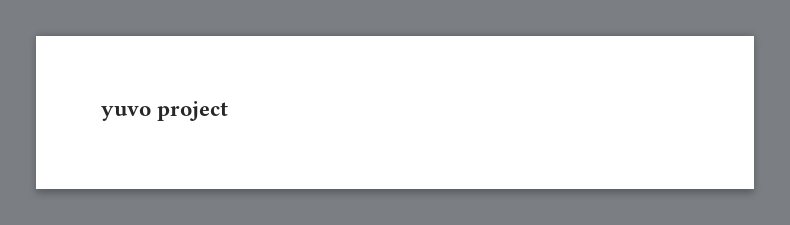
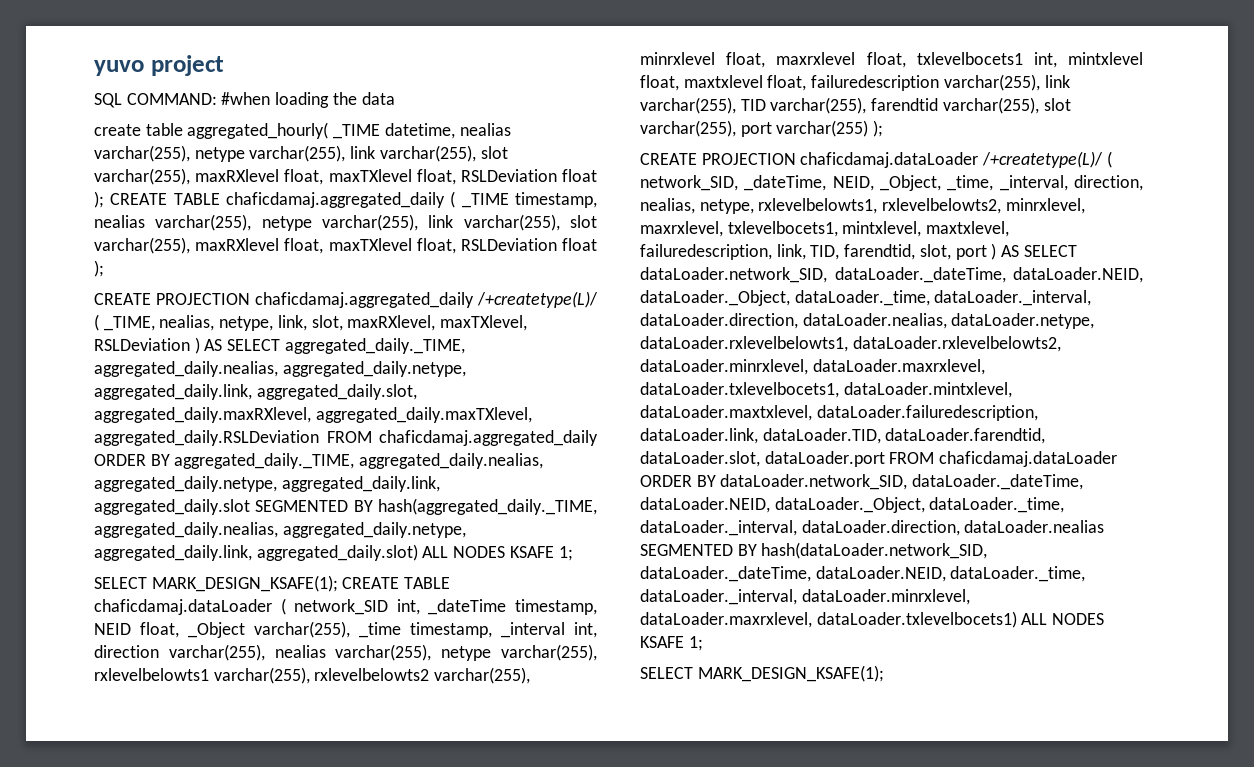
(229, 111) none -> [94,92,395,108] [94,122,511,139] [94,145,508,162] [94,168,598,185] [94,191,597,208] [94,214,597,231] [94,237,598,254] [94,260,104,277] [94,291,598,308] [94,314,528,331] [94,337,465,354] [94,361,466,377] [94,384,417,400] [94,407,532,423] [94,430,598,446] [94,453,544,469] [94,476,440,492] [94,498,597,515] [94,522,466,538] [94,544,573,561] [94,575,451,592] [94,598,597,615] [94,621,597,638] [94,644,597,661] [94,667,531,684] [640,52,1143,68] [640,74,1070,91] [640,97,1071,114] [640,120,884,137] [640,151,1112,168] [640,175,1143,191] [640,198,1085,214] [640,221,1010,237] [640,243,1077,260] [640,267,1143,283] [640,290,1092,306] [640,313,1095,329] [640,336,1061,352] [640,359,985,375] [640,382,1012,398] [640,405,1038,421] [640,428,1046,444] [640,451,1118,467] [640,474,1084,490] [640,497,1065,513] [640,520,1105,536] [640,542,988,559] [640,566,1086,582] [640,589,970,605] [640,611,1105,628] [640,636,703,651] [640,665,884,682] // SQL COMMAND: #when loading the data // create table aggregated_hourly( _TIME datetime, nealias varchar(255), netype varchar(255), link varchar(255), slot varchar(255), maxRXlevel float, maxTXlevel float, RSLDeviation float ); CREATE TABLE chaficdamaj.aggregated_daily ( _TIME timestamp, nealias varchar(255), netype varchar(255), link varchar(255), slot varchar(255), maxRXlevel float, maxTXlevel float, RSLDeviation float ); // CREATE PROJECTION chaficdamaj.aggregated_daily /+createtype(L)/ ( _TIME, nealias, netype, link, slot, maxRXlevel, maxTXlevel, RSLDeviation ) AS SELECT aggregated_daily._TIME, aggregated_daily.nealias, aggregated_daily.netype, aggregated_daily.link, aggregated_daily.slot, aggregated_daily.maxRXlevel, aggregated_daily.maxTXlevel, aggregated_daily.RSLDeviation FROM chaficdamaj.aggregated_daily ORDER BY aggregated_daily._TIME, aggregated_daily.nealias, aggregated_daily.netype, aggregated_daily.link, aggregated_daily.slot SEGMENTED BY hash(aggregated_daily._TIME, aggregated_daily.nealias, aggregated_daily.netype, aggregated_daily.link, aggregated_daily.slot) ALL NODES KSAFE 1; // SELECT MARK_DESIGN_KSAFE(1); CREATE TABLE chaficdamaj.dataLoader ( network_SID int, _dateTime timestamp, NEID float, _Object varchar(255), _time timestamp, _interval int, direction varchar(255), nealias varchar(255), netype varchar(255), rxlevelbelowts1 varchar(255), rxlevelbelowts2 varchar(255), minrxlevel float, maxrxlevel float, txlevelbocets1 int, mintxlevel float, maxtxlevel float, failuredescription varchar(255), link varchar(255), TID varchar(255), farendtid varchar(255), slot varchar(255), port varchar(255) ); // CREATE PROJECTION chaficdamaj.dataLoader /+createtype(L)/ ( network_SID, _dateTime, NEID, _Object, _time, _interval, direction, nealias, netype, rxlevelbelowts1, rxlevelbelowts2, minrxlevel, maxrxlevel, txlevelbocets1, mintxlevel, maxtxlevel, failuredescription, link, TID, farendtid, slot, port ) AS SELECT dataLoader.network_SID, dataLoader._dateTime, dataLoader.NEID, dataLoader._Object, dataLoader._time, dataLoader._interval, dataLoader.direction, dataLoader.nealias, dataLoader.netype, dataLoader.rxlevelbelowts1, dataLoader.rxlevelbelowts2, dataLoader.minrxlevel, dataLoader.maxrxlevel, dataLoader.txlevelbocets1, dataLoader.mintxlevel, dataLoader.maxtxlevel, dataLoader.failuredescription, dataLoader.link, dataLoader.TID, dataLoader.farendtid, dataLoader.slot, dataLoader.port FROM chaficdamaj.dataLoader ORDER BY dataLoader.network_SID, dataLoader._dateTime, dataLoader.NEID, dataLoader._Object, dataLoader._time, dataLoader._interval, dataLoader.direction, dataLoader.nealias SEGMENTED BY hash(dataLoader.network_SID, dataLoader._dateTime, dataLoader.NEID, dataLoader._time, dataLoader._interval, dataLoader.minrxlevel, dataLoader.maxrxlevel, dataLoader.txlevelbocets1) ALL NODES KSAFE 1; // SELECT MARK_DESIGN_KSAFE(1);

